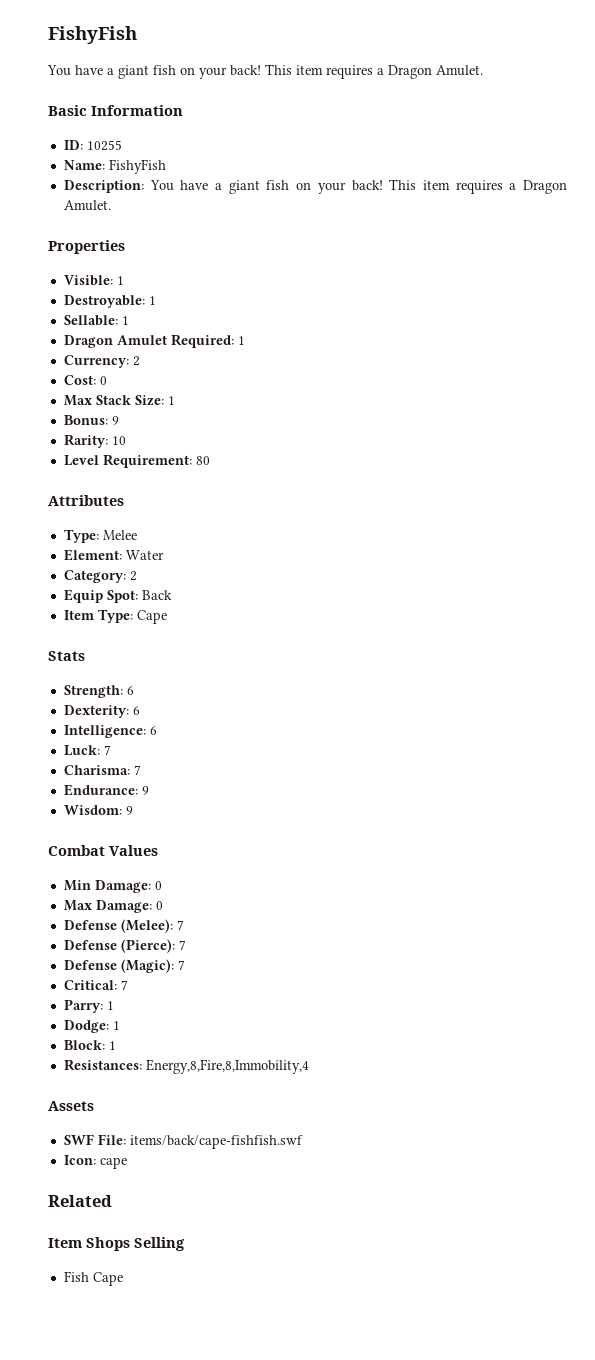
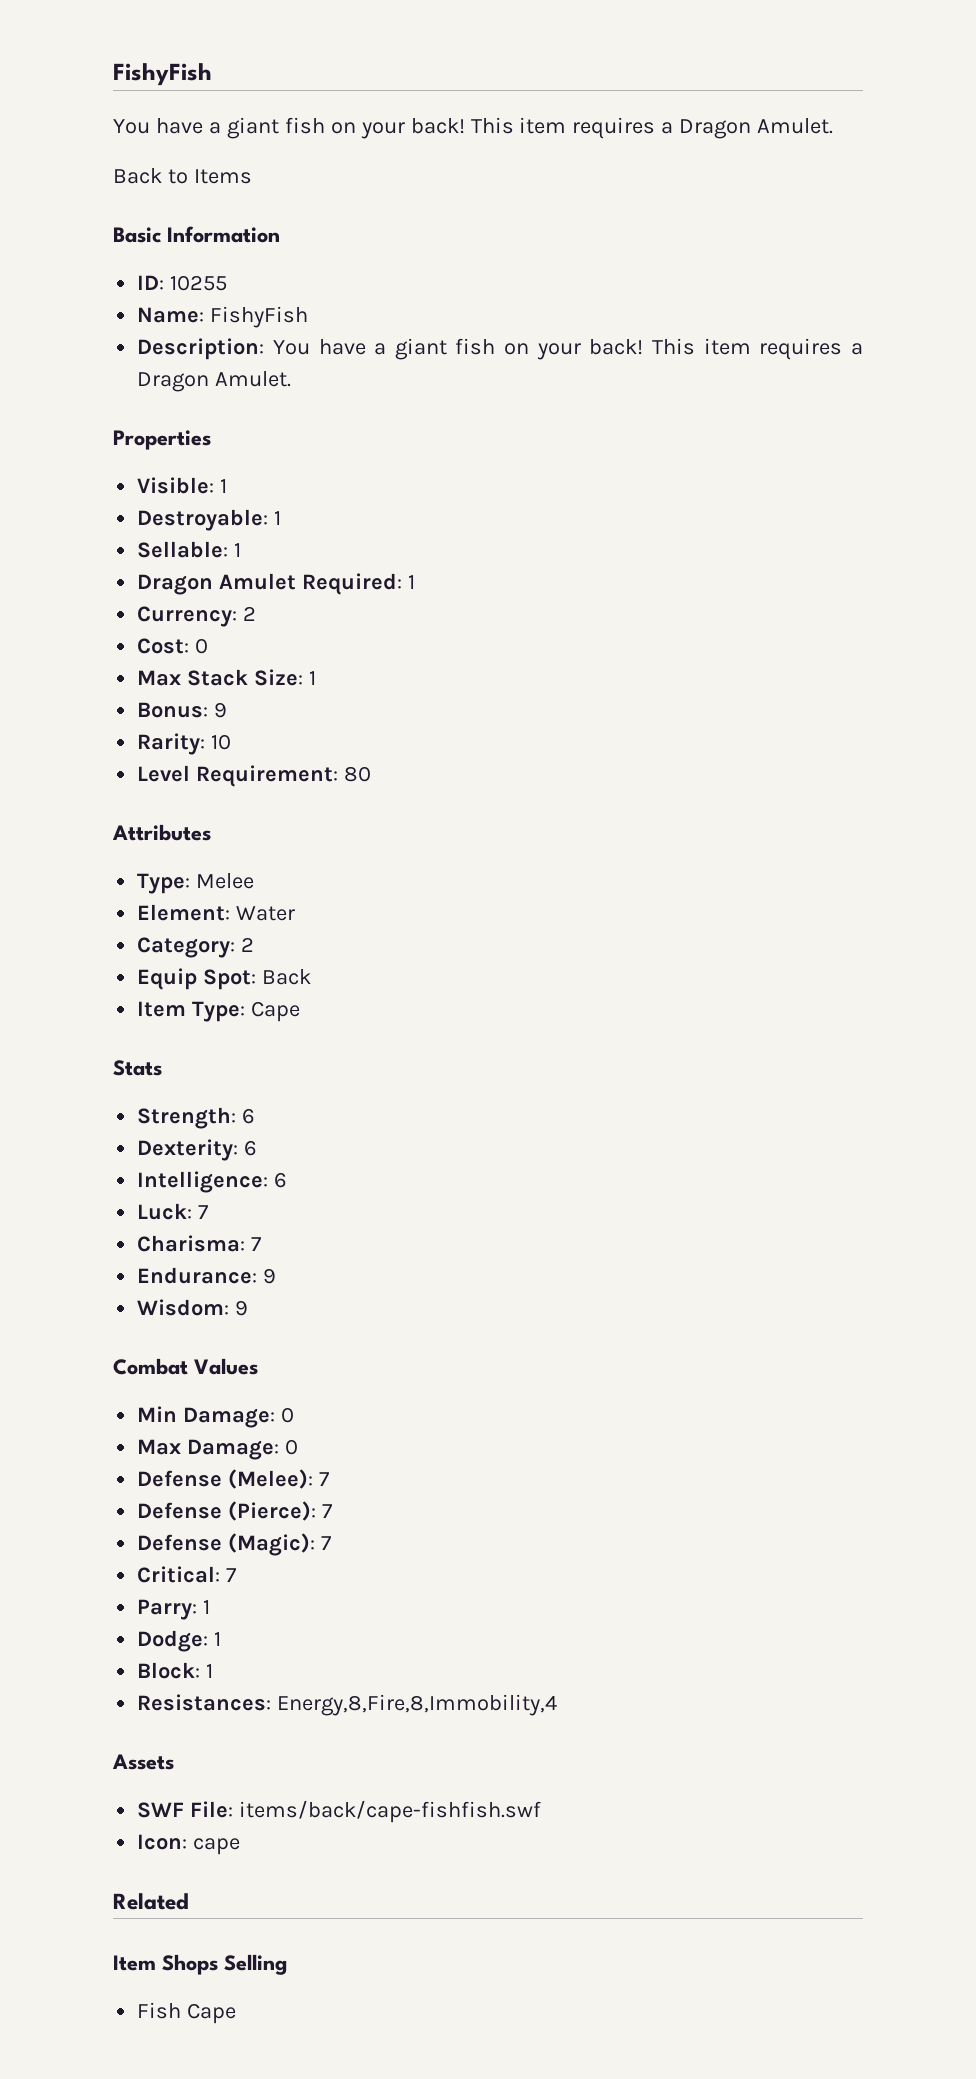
(483, 70) none -> [113,168,252,184] // Back to Items

